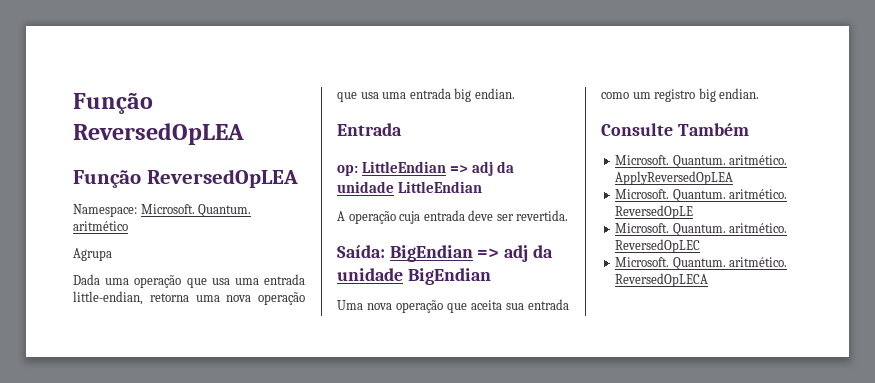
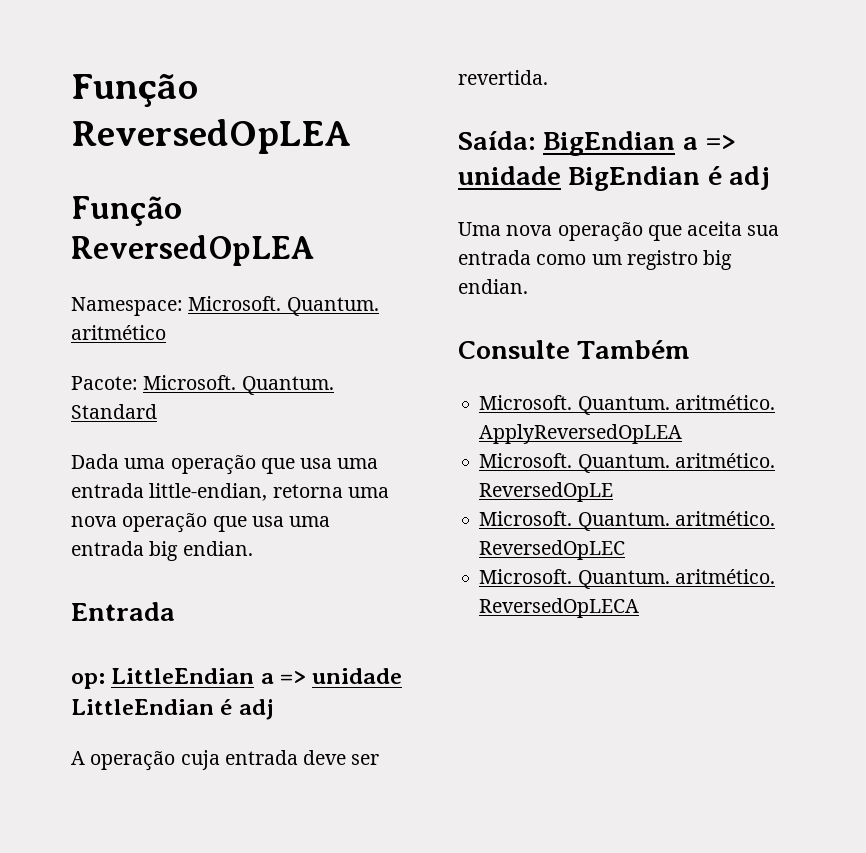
[73,248,112,261] Agrupa -> [71,375,334,395] [71,404,157,419] Pacote: Microsoft. Quantum. Standard
[450,161,515,176] => adj da -> [260,671,307,684] a =>
(483, 187) none -> [220,699,274,720] é adj
[477,245,553,262] => adj da -> [682,135,737,150] a =>
(491, 276) none -> [707,166,771,190] é adj

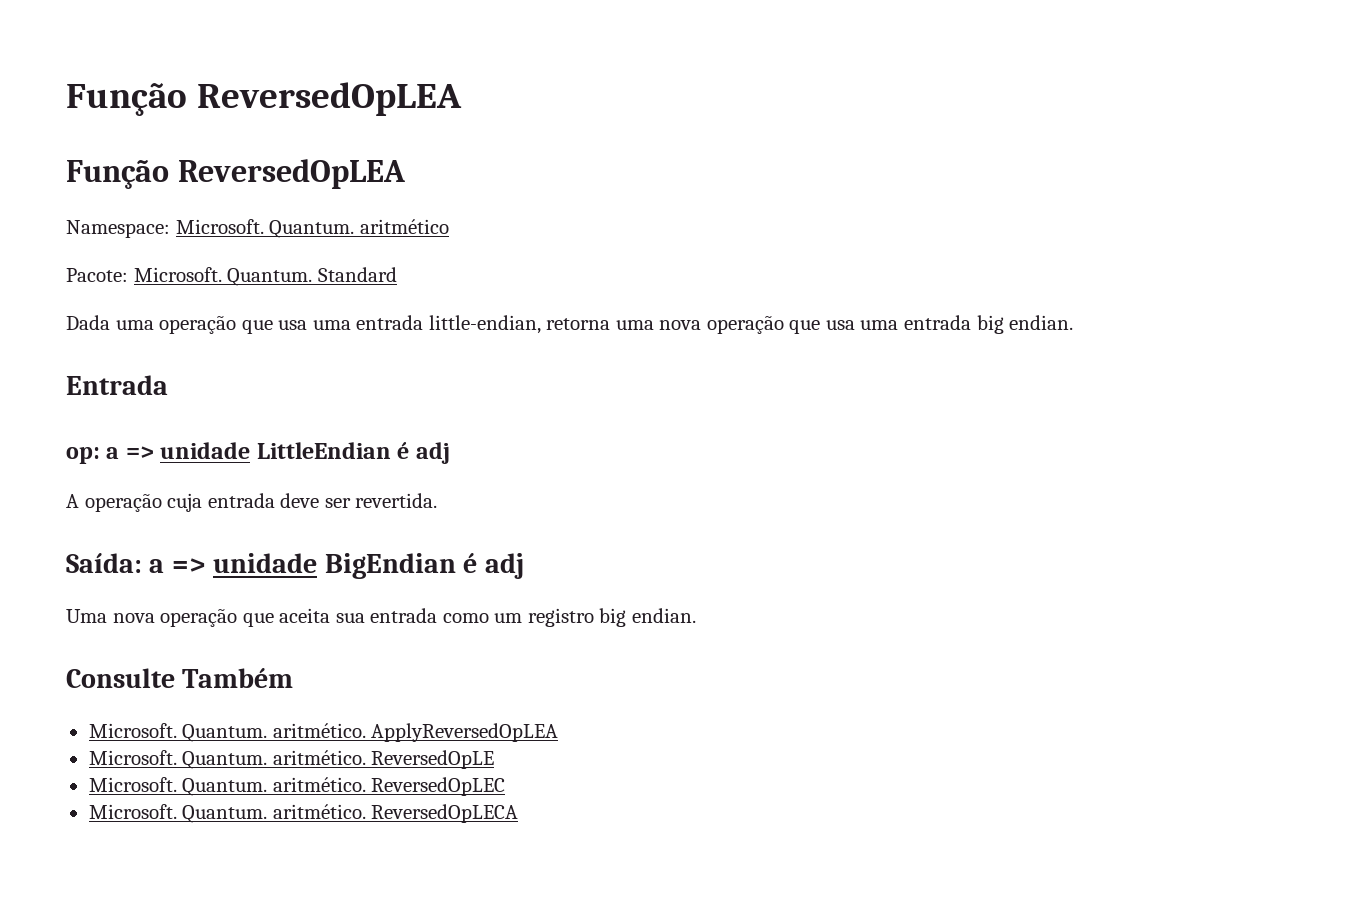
[111,668,255,684] LittleEndian -> (100, 455) none
[543,131,676,156] BigEndian -> (142, 563) none

